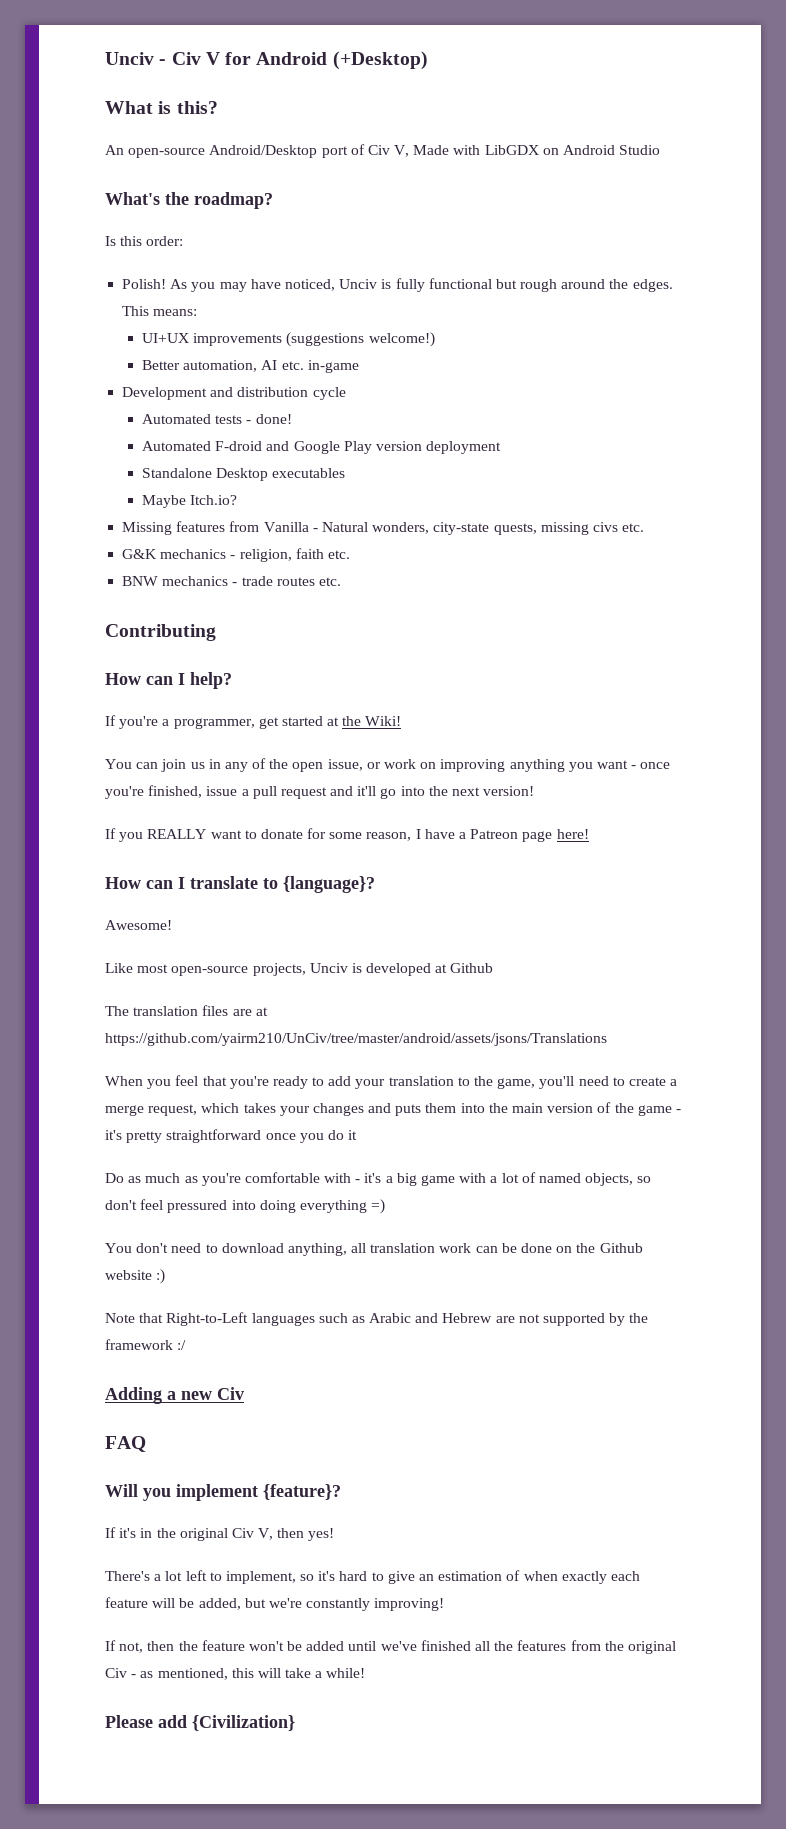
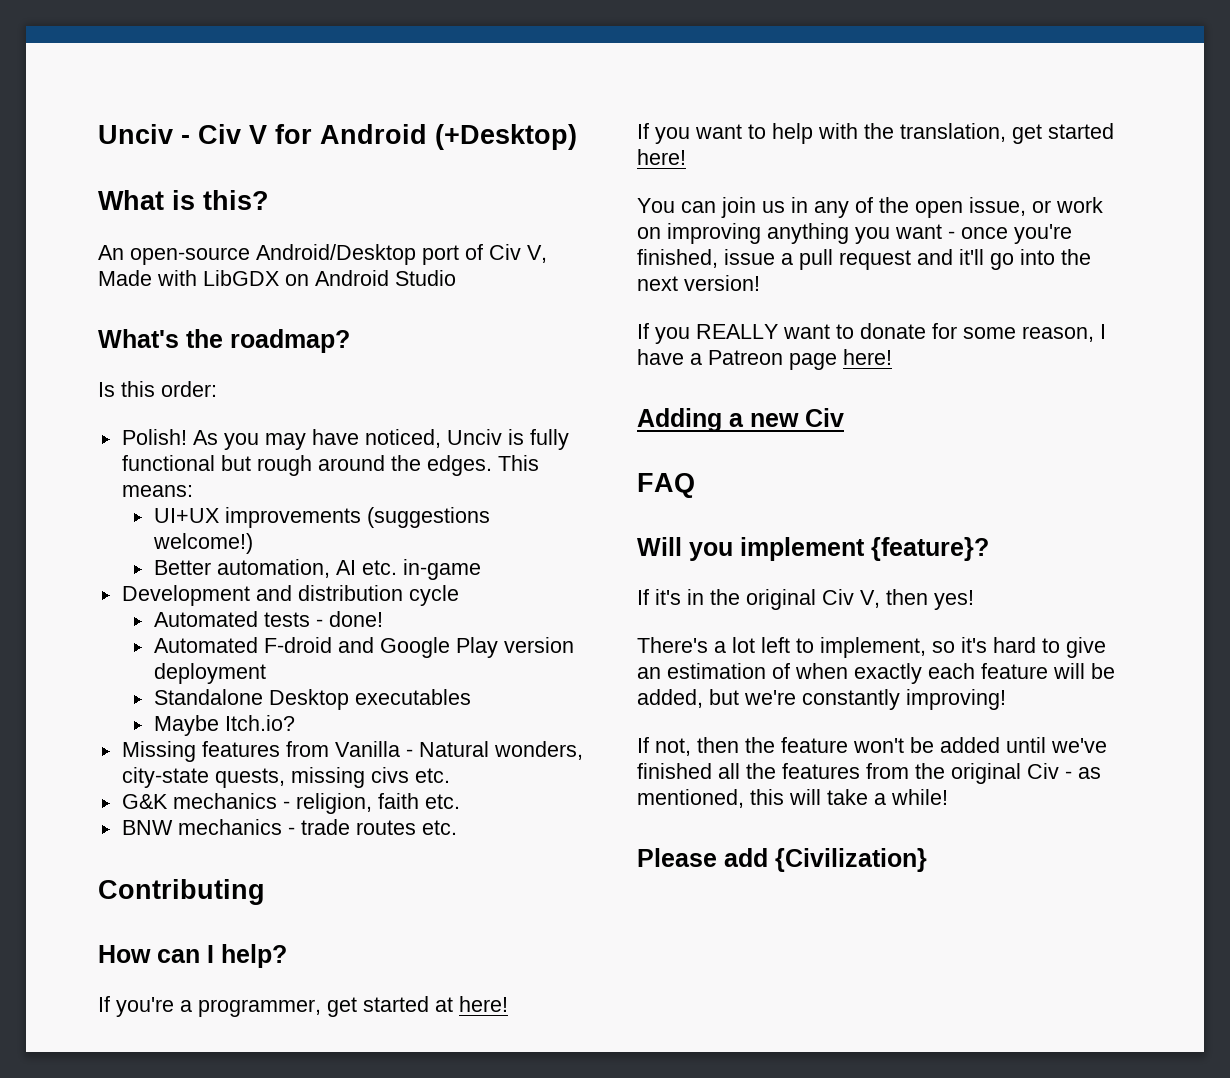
[342,716,402,726] the Wiki! -> [459,996,508,1012] [637,123,1114,144] [637,149,686,165] here! // If you want to help with the translation, get started here!
[105,876,375,893] [105,920,172,930] [105,963,494,976] [105,1005,268,1016] [105,1033,607,1046] [105,1075,678,1089] [105,1102,681,1116] [105,1129,358,1143] [105,1172,652,1186] [105,1199,386,1214] [105,1243,643,1256] [105,1269,166,1284] [105,1312,649,1326] [105,1339,187,1350] // How can I translate to {language}? // Awesome! // Like most open-source projects, Unciv is developed at Github // The translation files are at https://github.com/yairm210/UnCiv/tree/master/android/assets/jsons/Translations // When you feel that you're ready to add your translation to the game, you'll need to create a merge request, which takes your changes and puts them into the main version of the game - it's pretty straightforward once you do it // Do as much as you're comfortable with - it's a big game with a lot of named objects, so don't feel pressured into doing everything =) // You don't need to download anything, all translation work can be done on the Github website :) // Note that Right-to-Left languages such as Arabic and Hebrew are not supported by the framework :/ -> (892, 357) none

